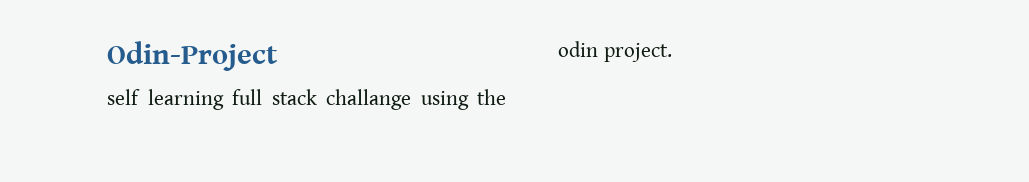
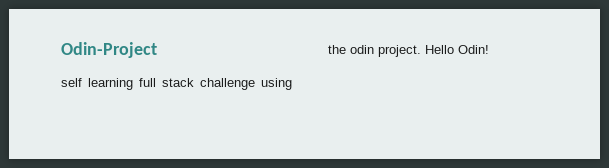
[326,89,411,110] challange -> [200,78,255,90] challenge
(672, 52) none -> [425,45,489,54] Hello Odin!

